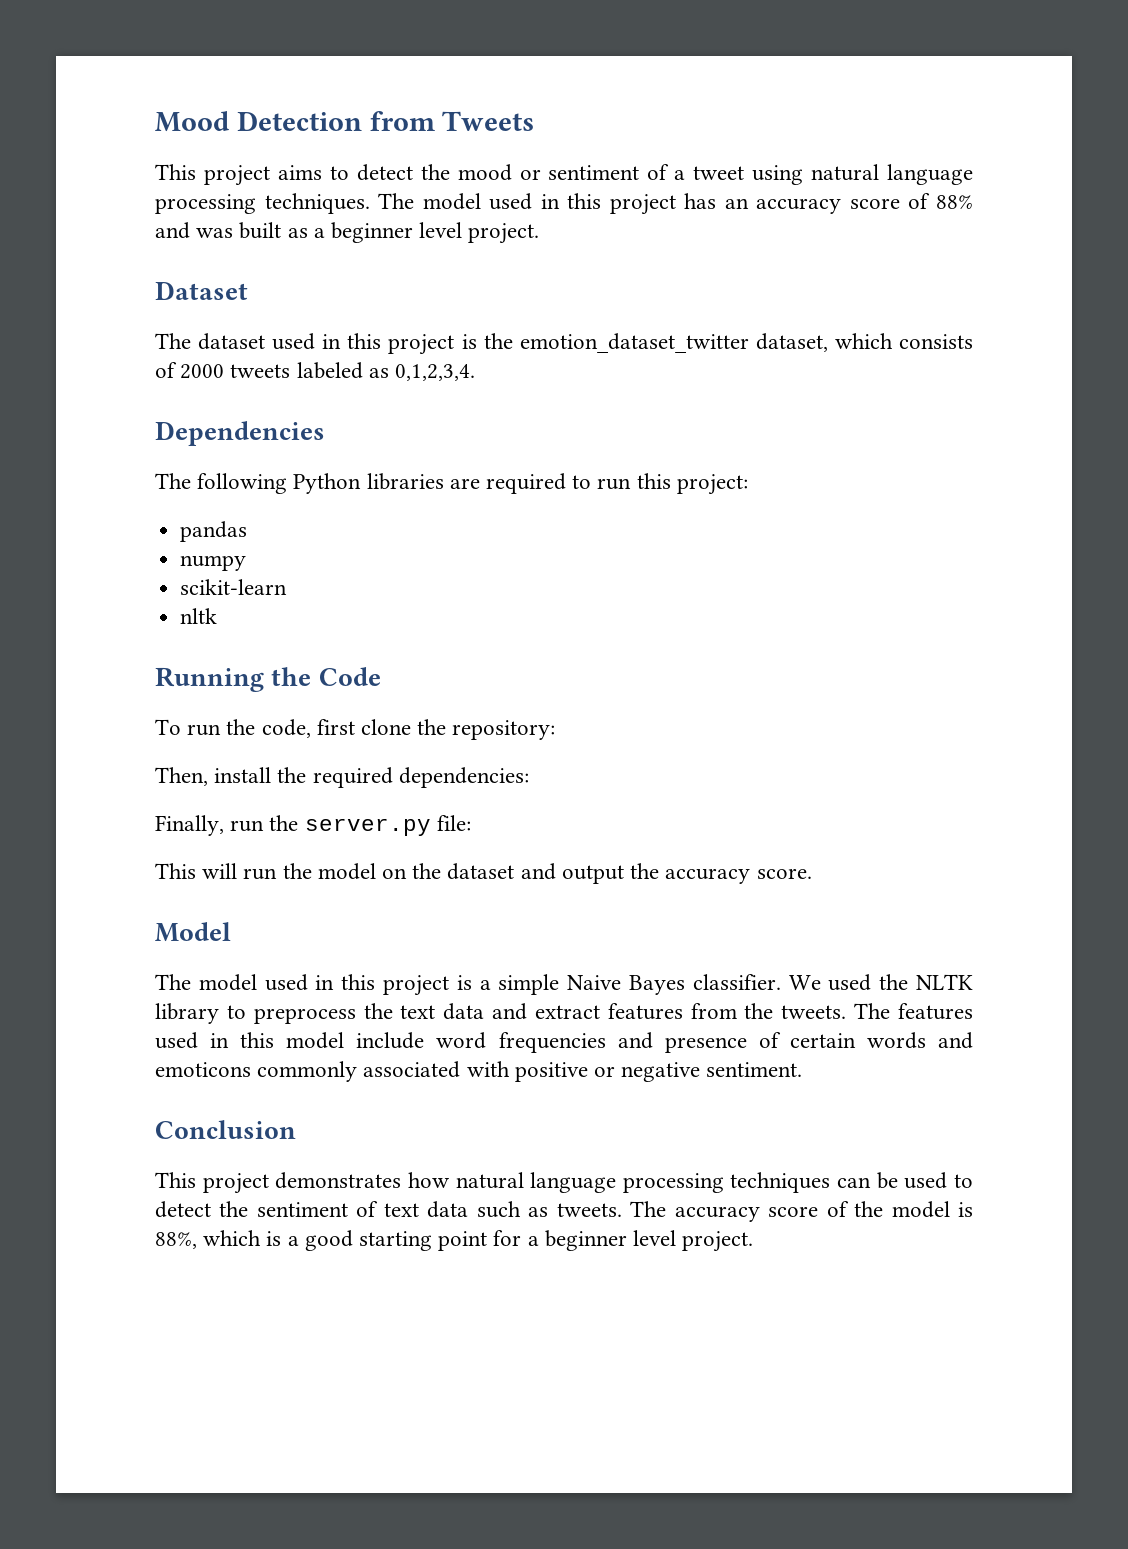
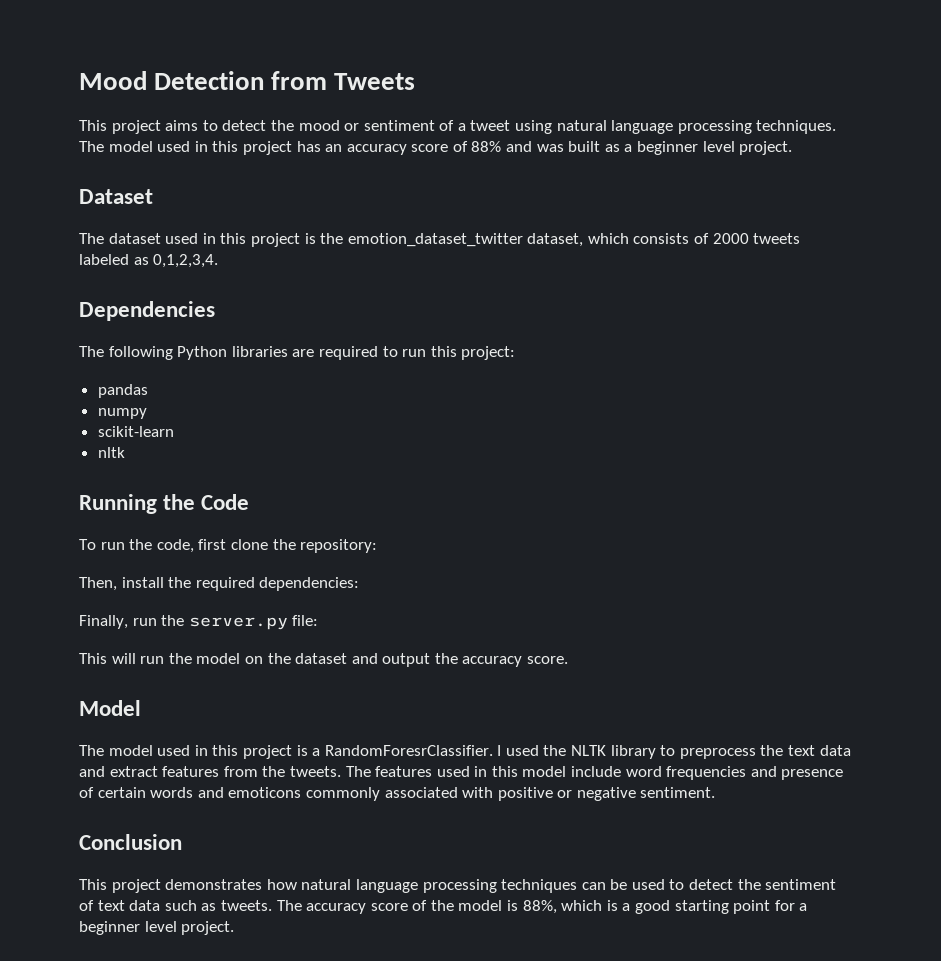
[498,974,821,995] simple Naive Bayes classifier. We -> [324,745,502,756] RandomForesrClassifier. I

